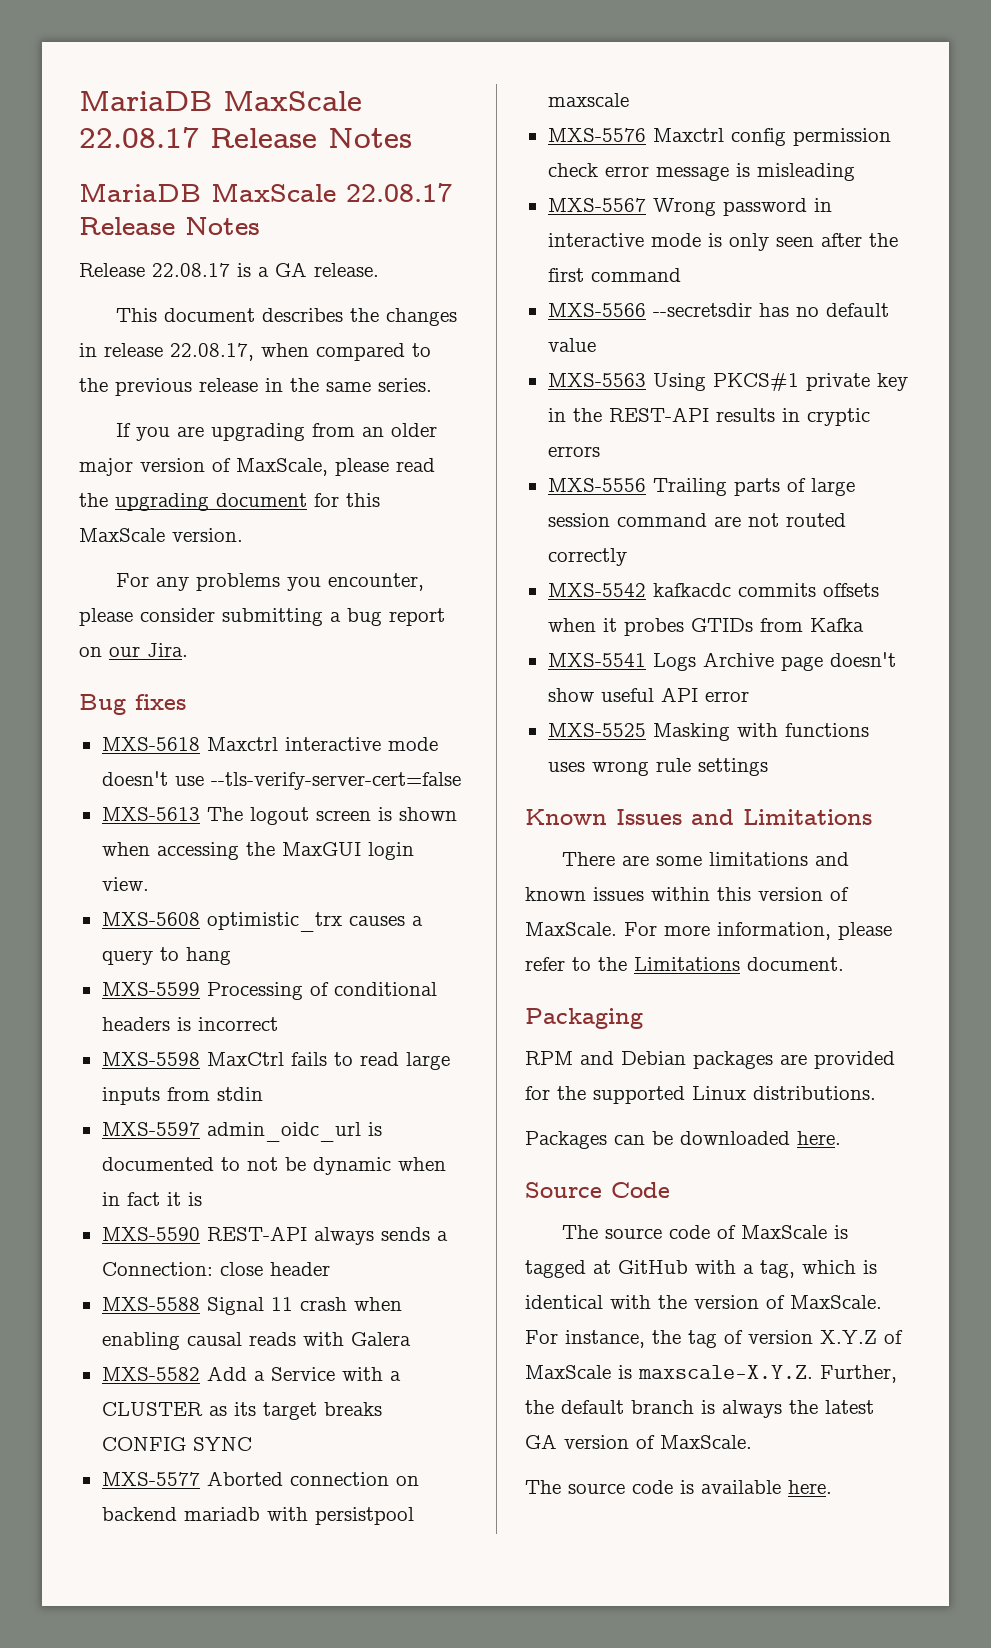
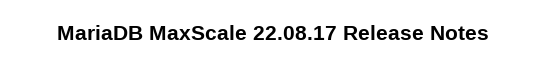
[79,91,362,111] [79,127,412,148] [79,183,452,202] [79,217,260,235] [79,262,379,277] [115,308,457,326] [79,343,431,361] [79,378,432,396] [115,423,437,441] [79,458,435,476] [79,493,380,511] [79,528,243,542] [115,573,424,591] [79,608,445,626] [79,643,188,657] [79,694,186,715] [101,737,438,751] [101,771,461,790] [101,807,457,825] [101,842,414,860] [101,877,149,891] [101,912,423,932] [101,947,231,965] [101,982,437,1000] [101,1017,278,1031] [101,1052,450,1070] [101,1087,263,1105] [101,1122,382,1142] [101,1157,446,1175] [101,1192,202,1206] [101,1226,448,1245] [101,1262,330,1276] [101,1297,402,1315] [101,1332,411,1350] [101,1366,401,1381] [101,1402,382,1420] [101,1437,252,1451] [101,1471,419,1486] [101,1507,414,1525] [547,93,629,107] [547,128,891,146] [547,163,855,181] [547,198,832,216] [547,233,898,251] [547,268,681,282] [547,303,889,317] [547,338,596,352] [547,372,908,392] [547,407,870,426] [547,446,600,457] [547,478,855,496] [547,513,846,527] [547,548,627,566] [547,583,879,597] [547,618,864,636] [547,652,896,671] [547,687,749,702] [547,723,869,741] [547,758,768,776] [525,809,872,825] [561,852,849,866] [525,887,849,901] [525,922,892,940] [525,957,844,971] [525,1008,643,1029] [525,1051,895,1069] [525,1086,876,1104] [525,1131,841,1149] [525,1182,670,1198] [561,1225,848,1239] [525,1260,877,1278] [525,1295,882,1309] [525,1330,903,1348] [525,1365,897,1383] [525,1400,874,1418] [525,1434,752,1449] [525,1480,832,1494] MariaDB MaxScale 22.08.17 Release Notes // MariaDB MaxScale 22.08.17 Release Notes // Release 22.08.17 is a GA release. // This document describes the changes in release 22.08.17, when compared to the previous release in the same series. // If you are upgrading from an older major version of MaxScale, please read the upgrading document for this MaxScale version. // For any problems you encounter, please consider submitting a bug report on our Jira. // Bug fixes // MXS-5618 Maxctrl interactive mode doesn't use --tls-verify-server-cert=false // MXS-5613 The logout screen is shown when accessing the MaxGUI login view. // MXS-5608 optimistic_trx causes a query to hang // MXS-5599 Processing of conditional headers is incorrect // MXS-5598 MaxCtrl fails to read large inputs from stdin // MXS-5597 admin_oidc_url is documented to not be dynamic when in fact it is // MXS-5590 REST-API always sends a Connection: close header // MXS-5588 Signal 11 crash when enabling causal reads with Galera // MXS-5582 Add a Service with a CLUSTER as its target breaks CONFIG SYNC // MXS-5577 Aborted connection on backend mariadb with persistpool maxscale // MXS-5576 Maxctrl config permission check error message is misleading // MXS-5567 Wrong password in interactive mode is only seen after the first command // MXS-5566 --secretsdir has no default value // MXS-5563 Using PKCS#1 private key in the REST-API results in cryptic errors // MXS-5556 Trailing parts of large session command are not routed correctly // MXS-5542 kafkacdc commits offsets when it probes GTIDs from Kafka // MXS-5541 Logs Archive page doesn't show useful API error // MXS-5525 Masking with functions uses wrong rule settings // Known Issues and Limitations // There are some limitations and known issues within this version of MaxScale. For more information, please refer to the Limitations document. // Packaging // RPM and Debian packages are provided for the supported Linux distributions. // Packages can be downloaded here. // Source Code // The source code of MaxScale is tagged at GitHub with a tag, which is identical with the version of MaxScale. For instance, the tag of version X.Y.Z of MaxScale is maxscale-X.Y.Z. Further, the default branch is always the latest GA version of MaxScale. // The source code is available here. -> [57,25,489,40] MariaDB MaxScale 22.08.17 Release Notes

